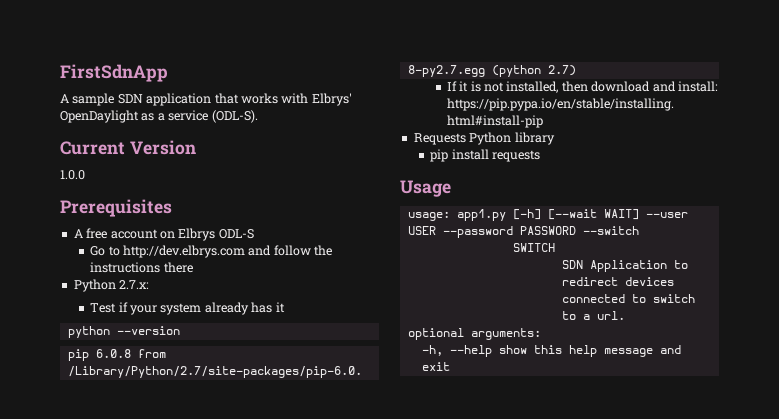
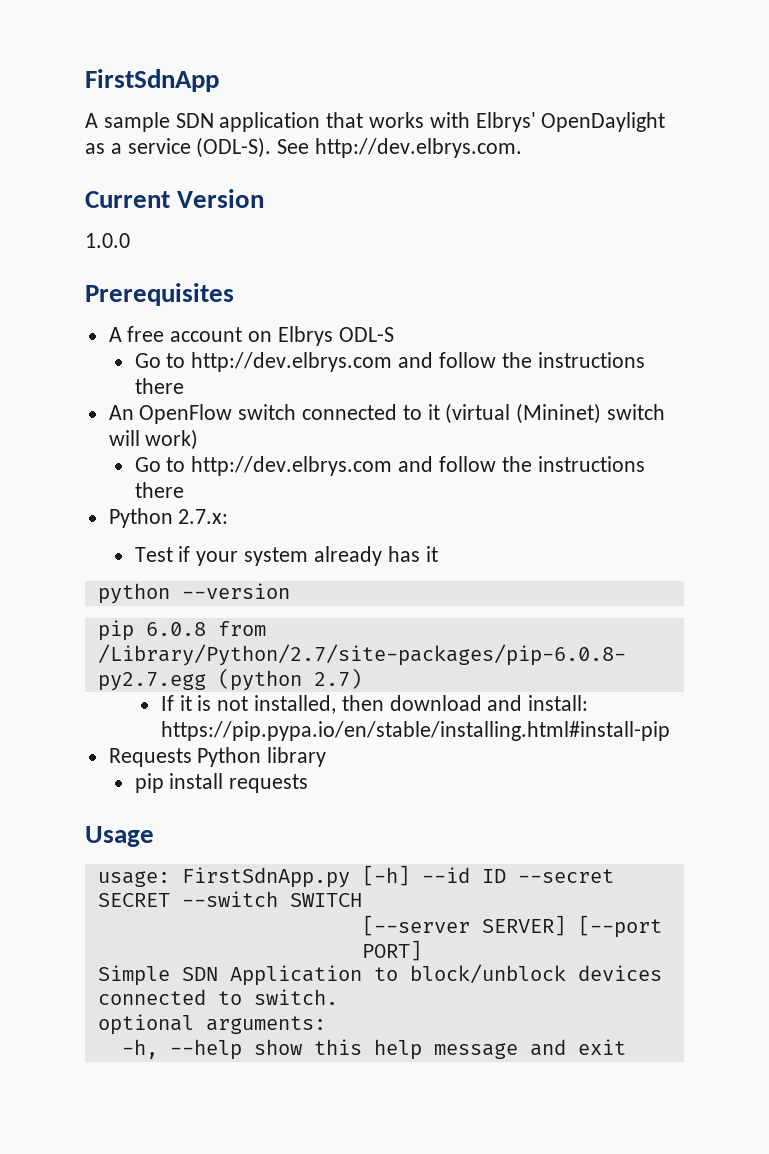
(258, 116) none -> [277,138,523,158] See http://dev.elbrys.com.
(193, 267) none -> [108,403,666,424] [108,429,199,450] [134,456,645,476] [134,482,184,498] // An OpenFlow switch connected to it (virtual (Mininet) switch will work) // Go to http://dev.elbrys.com and follow the instructions there
[456,209,688,221] [407,226,576,238] app1.py [-h] [--wait WAIT] --user USER --password PASSWORD -> [181,865,614,888] [97,893,170,907] FirstSdnApp.py [-h] --id ID --secret SECRET
(639, 230) // -> (278, 899) none
(555, 247) none -> [361,915,662,938] [361,940,422,961] [97,965,170,986] [--server SERVER] [--port PORT] // Simple
[561,277,618,286] redirect -> [409,964,566,984] block/unblock
[652,294,695,303] [561,311,625,320] switch to a url. -> [253,989,338,1005] switch.

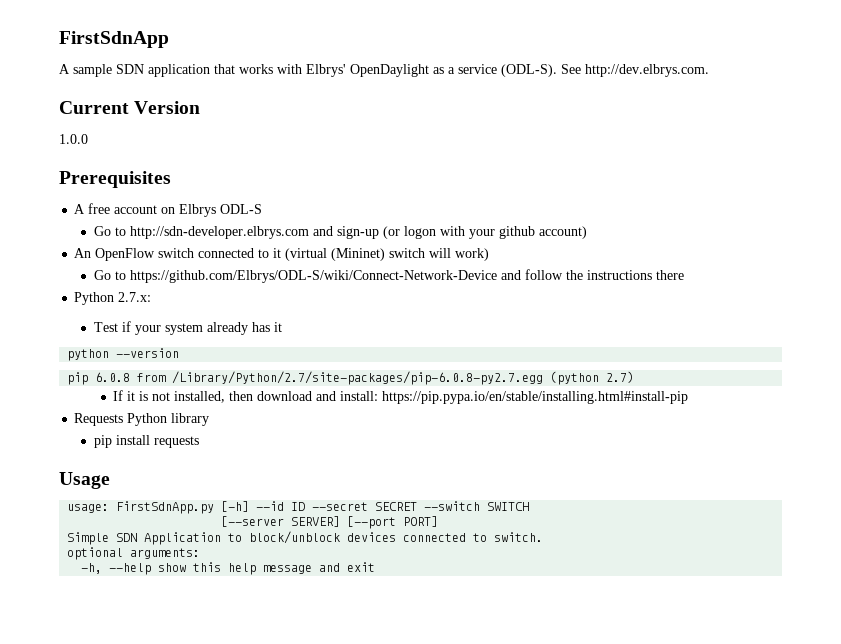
[191,352,645,372] [134,378,184,394] http://dev.elbrys.com and follow the instructions there -> [129,226,587,239] http://sdn-developer.elbrys.com and sign-up (or logon with your github account)
[191,456,393,476] http://dev.elbrys.com -> [129,270,497,283] https://github.com/Elbrys/ODL-S/wiki/Connect-Network-Device

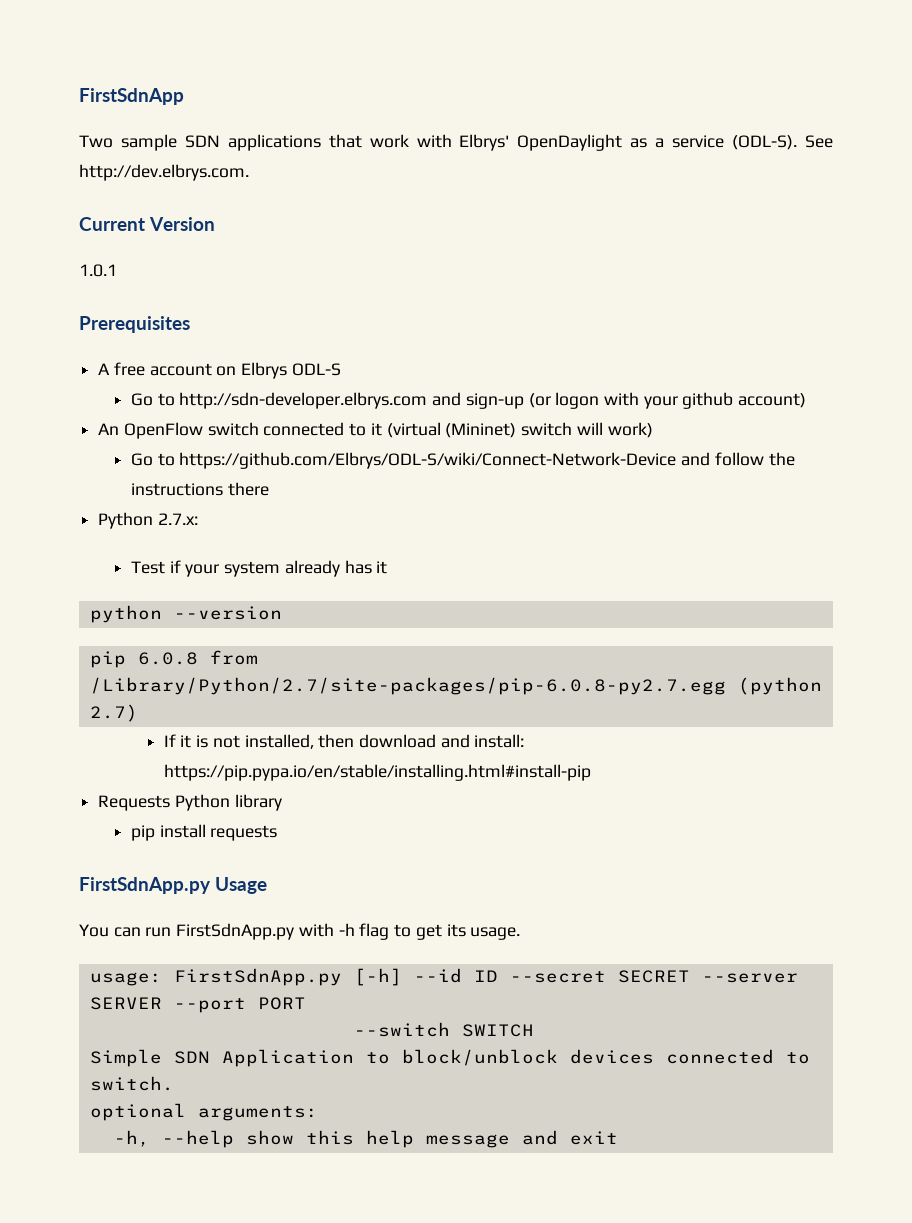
[59,64,70,74] A -> [79,135,113,148] Two
[148,64,273,77] application that works -> [227,134,409,151] applications that work
[59,134,88,144] 1.0.0 -> [79,264,117,277] 1.0.1
(199, 442) none -> [79,877,211,894] FirstSdnApp.py
(110, 480) none -> [79,923,521,940] // You can run FirstSdnApp.py with -h flag to get its usage.
[424,501,530,511] [221,516,439,529] --switch SWITCH // [--server SERVER] [--port PORT] -> [701,973,798,983] [89,997,306,1013] [353,1022,534,1037] --server SERVER --port PORT // --switch SWITCH

